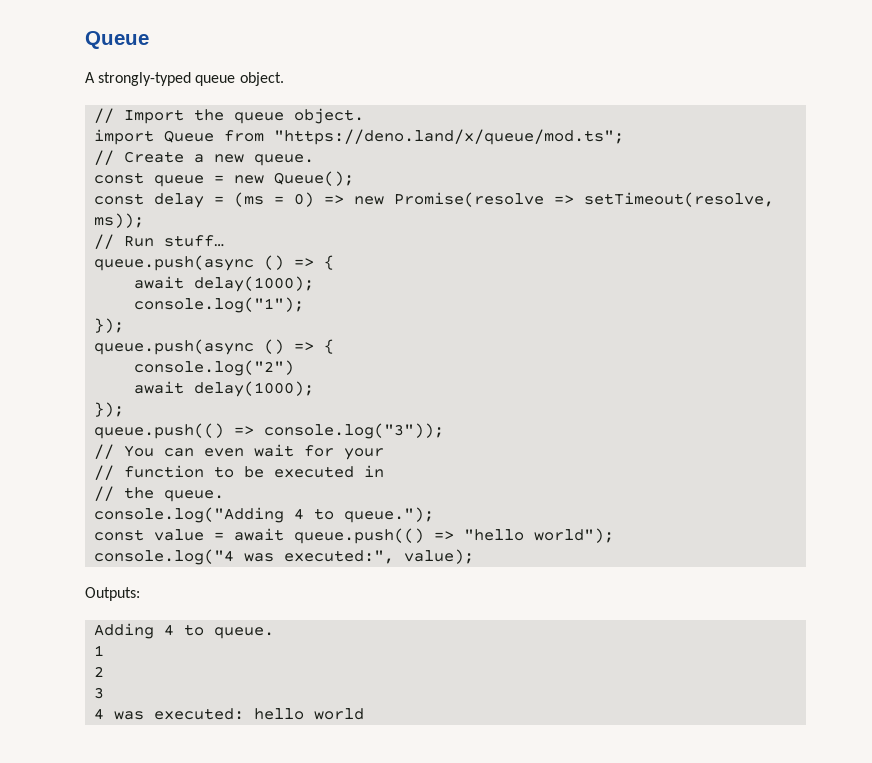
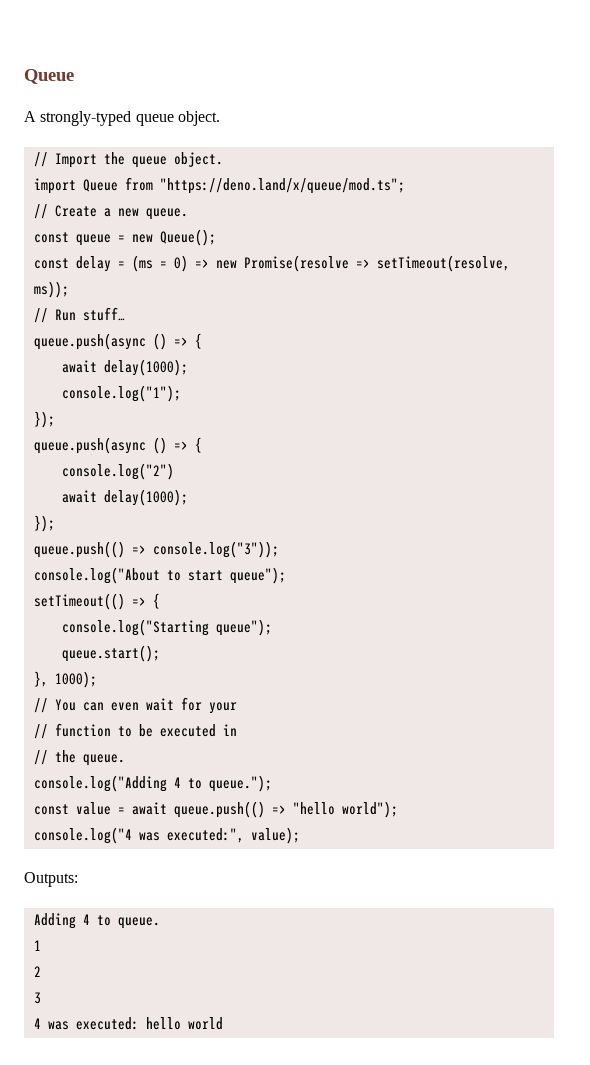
(445, 431) none -> [33,567,286,584] [33,593,160,610] [61,619,272,636] [61,645,160,662] [33,671,97,688] // console.log("About to start queue"); // setTimeout(() => { // console.log("Starting queue"); // queue.start(); // }, 1000);

